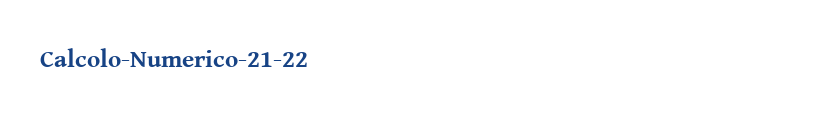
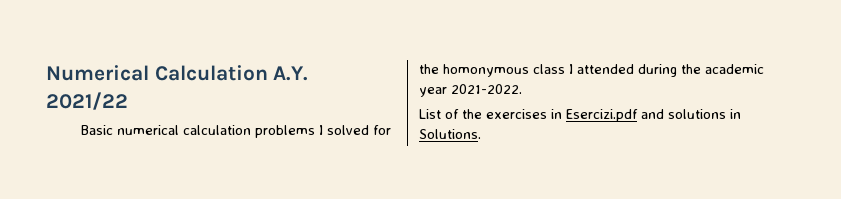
[40,48,308,67] Calcolo-Numerico-21-22 -> [46,65,309,81] [46,92,128,110] [81,125,392,138] [419,64,764,77] [419,84,522,97] [419,109,741,122] [419,129,481,139] Numerical Calculation A.Y. 2021/22 // Basic numerical calculation problems I solved for the homonymous class I attended during the academic year 2021-2022. // List of the exercises in Esercizi.pdf and solutions in Solutions.

